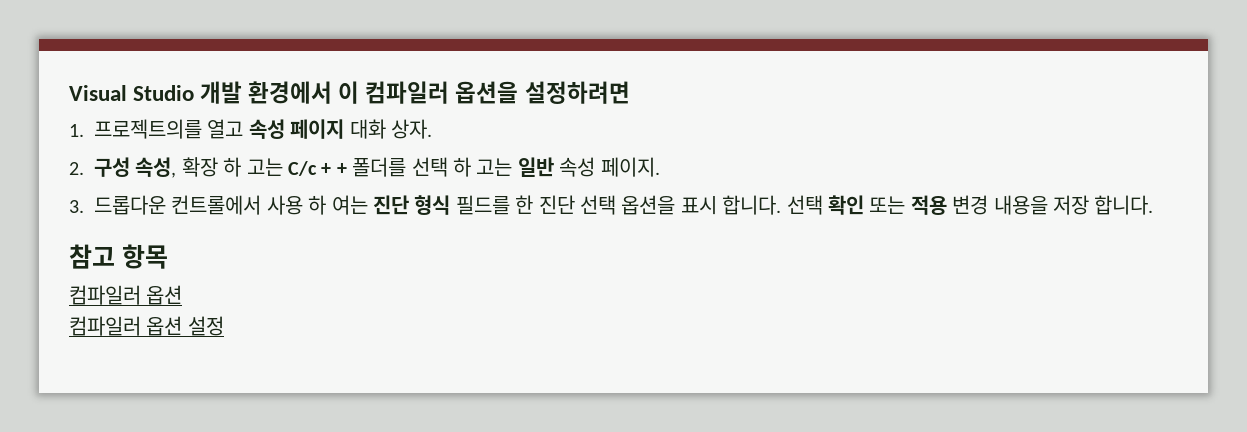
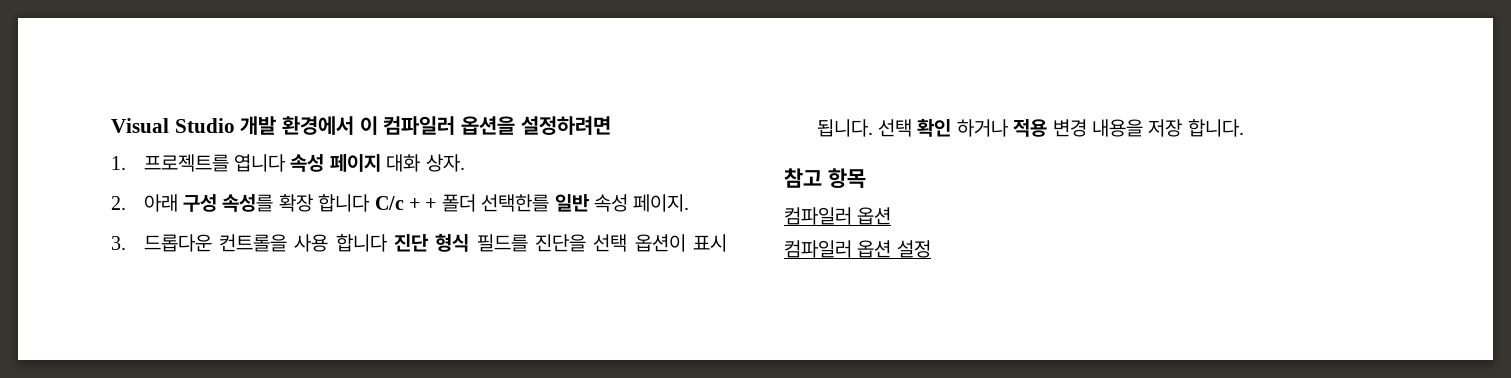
[94,119,244,139] 프로젝트의를 열고 -> [143,154,287,172] 프로젝트를 엽니다
[94,157,513,178] 구성 속성, 확장 하 고는 C/c + + 폴더를 선택 하 고는 -> [143,194,550,212] 아래 구성 속성를 확장 합니다 C/c + + 폴더 선택한를
[171,195,782,215] 컨트롤에서 사용 하 여는 진단 형식 필드를 한 진단 선택 옵션을 표시 합니다. -> [219,233,727,252] [816,119,873,137] 컨트롤을 사용 합니다 진단 형식 필드를 진단을 선택 옵션이 표시 됩니다.
[869,196,906,214] 또는 -> [956,119,1008,137] 하거나

